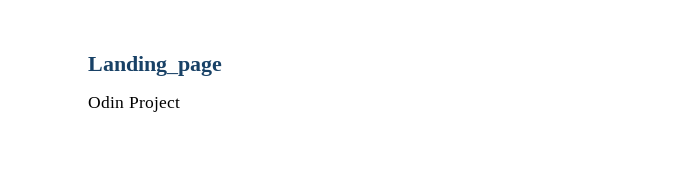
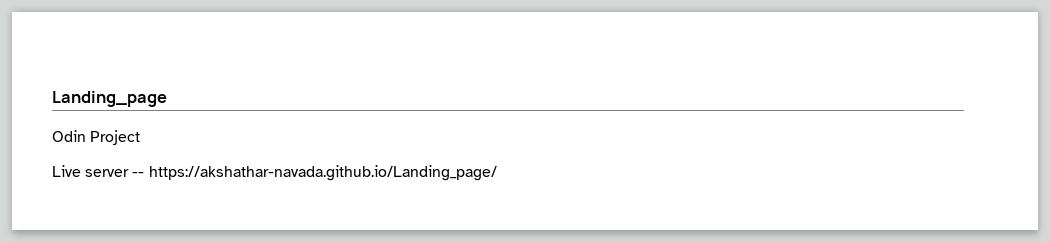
(180, 104) none -> [52,165,497,181] // Live server -- https://akshathar-navada.github.io/Landing_page/

